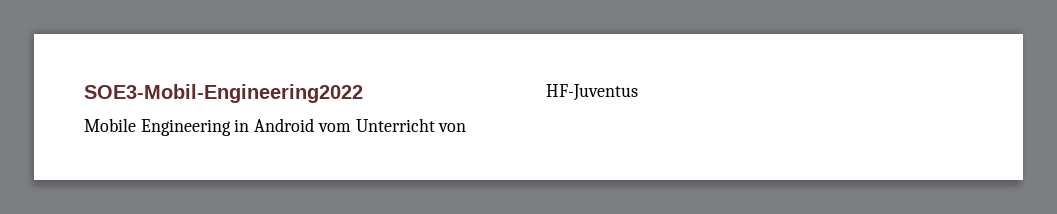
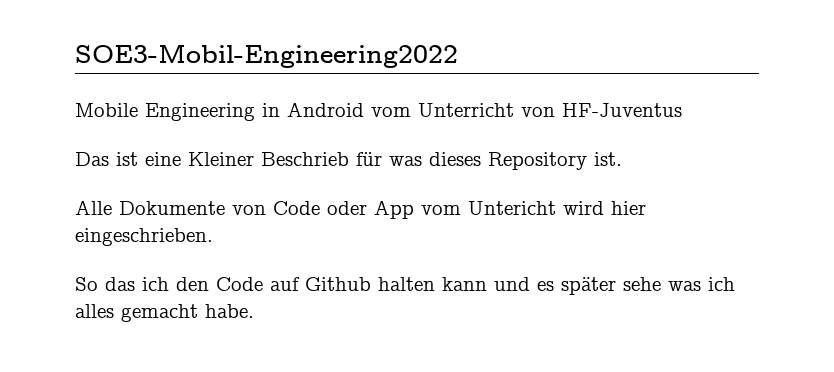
(638, 92) none -> [75,152,622,170] [75,200,646,219] [75,228,213,246] [75,277,735,295] [75,304,254,322] // Das ist eine Kleiner Beschrieb für was dieses Repository ist. // Alle Dokumente von Code oder App vom Untericht wird hier eingeschrieben. // So das ich den Code auf Github halten kann und es später sehe was ich alles gemacht habe.

